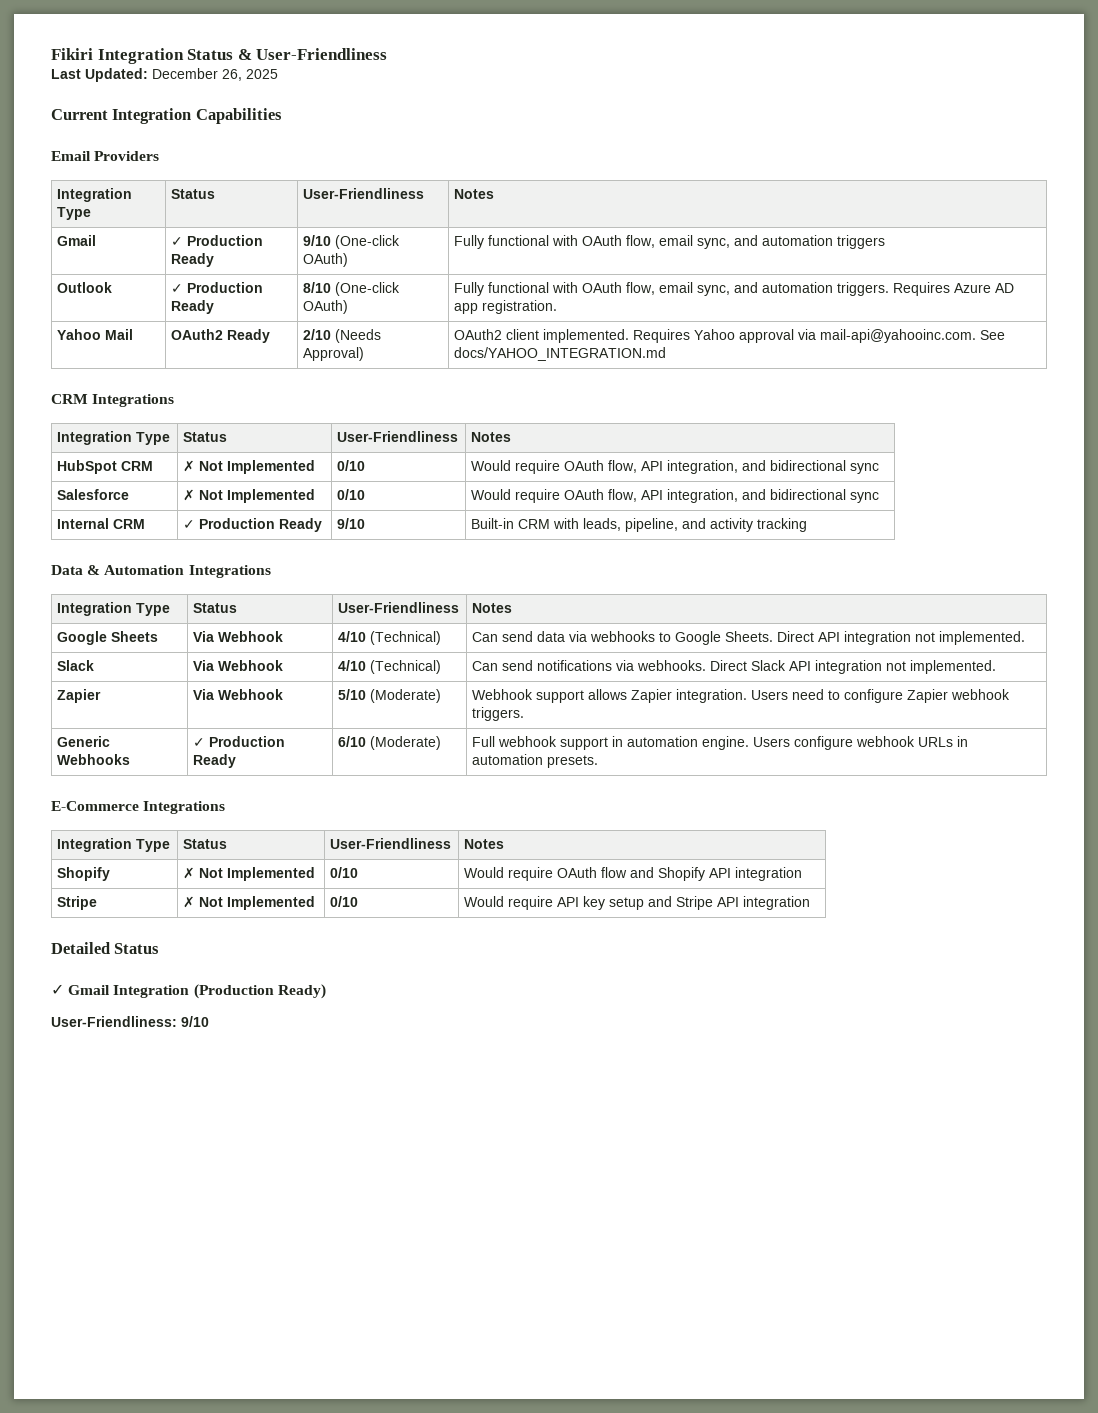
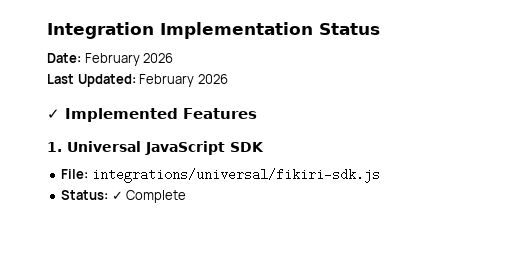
[51,48,388,64] Fikiri Integration Status & User-Friendliness -> [47,22,380,39] [47,53,174,66] Integration Implementation Status // Date: February 2026
[152,68,278,81] [51,108,282,124] [51,151,160,161] [57,188,133,202] [57,207,92,220] [171,189,216,199] [303,188,425,199] [454,189,495,199] [57,235,97,246] [171,235,264,246] [171,253,215,267] [303,235,401,249] [303,253,349,267] [454,235,886,249] [57,282,113,293] [171,282,264,293] [171,300,215,314] [303,282,401,296] [303,300,349,314] [454,282,1015,296] [454,300,558,314] [57,329,134,340] [171,329,271,343] [303,329,382,343] [303,347,365,361] [454,329,1006,343] [454,347,667,361] [51,394,175,407] [57,431,171,445] [183,432,228,442] [337,431,459,442] [471,432,512,442] [57,460,154,474] [183,460,316,474] [337,460,366,471] [471,460,880,474] [57,489,130,500] [183,489,316,503] [337,489,366,500] [471,489,880,503] [57,518,146,529] [183,518,323,532] [337,518,366,529] [471,518,808,532] [51,565,271,578] [57,602,171,616] [193,603,238,613] [338,602,460,613] [472,603,513,613] [57,631,159,645] [193,631,284,642] [338,631,442,645] [472,631,1026,645] [57,660,95,671] [193,660,284,671] [338,660,442,674] [472,660,997,674] [57,689,102,703] [193,689,284,700] [338,689,442,703] [472,689,1011,703] [472,707,525,721] [57,736,111,747] [57,754,131,765] [193,736,286,747] [193,754,237,768] [338,736,442,750] [472,736,969,750] [472,754,599,768] [51,801,226,814] [57,838,171,852] [183,839,228,849] [330,838,452,849] [464,839,505,849] [57,867,111,881] [183,867,316,881] [330,867,359,878] [464,867,803,881] [57,896,98,910] [183,896,316,910] [330,896,359,907] [464,896,811,910] [51,942,160,954] [51,984,326,999] [51,1016,209,1027] December 26, 2025 // Current Integration Capabilities // Email Providers // Integration Type | Status | User-Friendliness | Notes // Gmail | ✓ Production Ready | 9/10 (One-click OAuth) | Fully functional with OAuth flow, email sync, and automation triggers // Outlook | ✓ Production Ready | 8/10 (One-click OAuth) | Fully functional with OAuth flow, email sync, and automation triggers. Requires Azure AD app registration. // Yahoo Mail | OAuth2 Ready | 2/10 (Needs Approval) | OAuth2 client implemented. Requires Yahoo approval via mail-api@yahooinc.com. See docs/YAHOO_INTEGRATION.md // CRM Integrations // Integration Type | Status | User-Friendliness | Notes // HubSpot CRM | ✗ Not Implemented | 0/10 | Would require OAuth flow, API integration, and bidirectional sync // Salesforce | ✗ Not Implemented | 0/10 | Would require OAuth flow, API integration, and bidirectional sync // Internal CRM | ✓ Production Ready | 9/10 | Built-in CRM with leads, pipeline, and activity tracking // Data & Automation Integrations // Integration Type | Status | User-Friendliness | Notes // Google Sheets | Via Webhook | 4/10 (Technical) | Can send data via webhooks to Google Sheets. Direct API integration not implemented. // Slack | Via Webhook | 4/10 (Technical) | Can send notifications via webhooks. Direct Slack API integration not implemented. // Zapier | Via Webhook | 5/10 (Moderate) | Webhook support allows Zapier integration. Users need to configure Zapier webhook triggers. // Generic Webhooks | ✓ Production Ready | 6/10 (Moderate) | Full webhook support in automation engine. Users configure webhook URLs in automation presets. // E-Commerce Integrations // Integration Type | Status | User-Friendliness | Notes // Shopify | ✗ Not Implemented | 0/10 | Would require OAuth flow and Shopify API integration // Stripe | ✗ Not Implemented | 0/10 | Would require API key setup and Stripe API integration // Detailed Status // ✓ Gmail Integration (Production Ready) // User-Friendliness: 9/10 -> [139,74,228,87] [47,108,257,122] [47,141,264,155] [61,168,380,183] [61,190,187,203] February 2026 // ✓ Implemented Features // 1. Universal JavaScript SDK // File: integrations/universal/fikiri-sdk.js // Status: ✓ Complete

